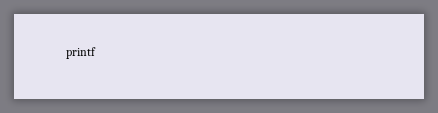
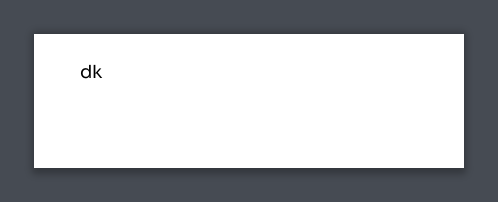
[66,47,96,59] printf -> [80,64,103,79] dk

